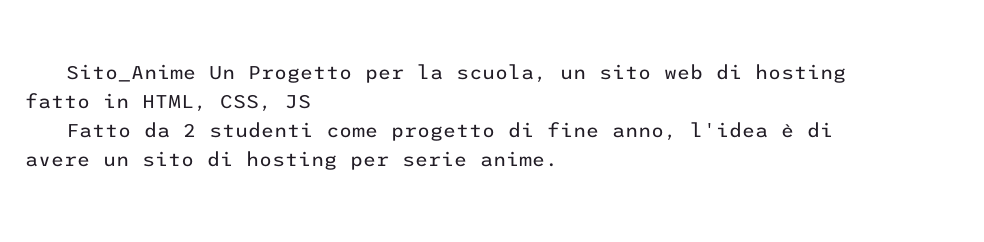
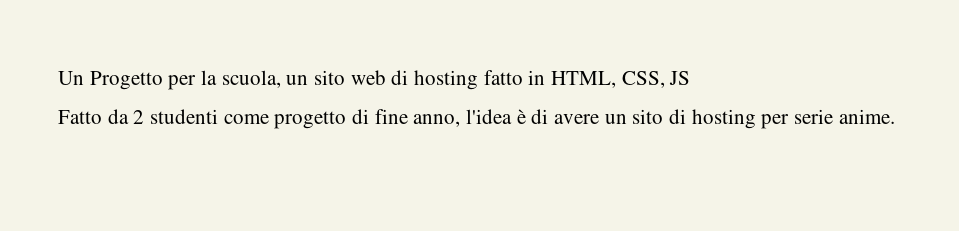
[65,64,196,82] Sito_Anime -> (58, 78) none

